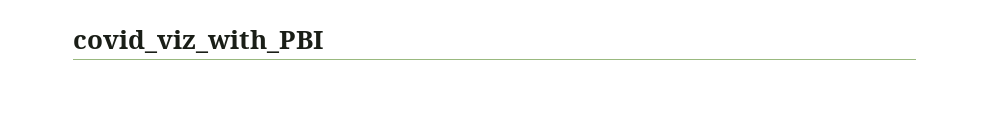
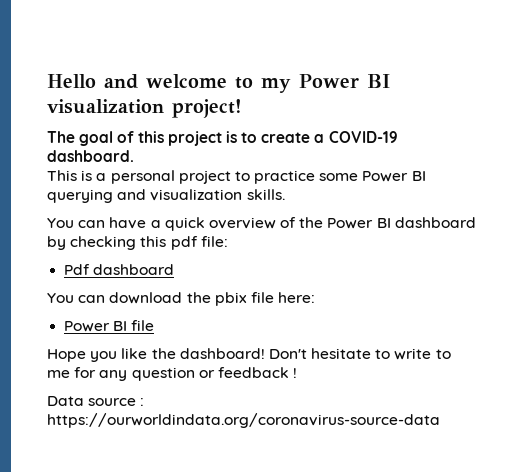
[73,30,323,53] covid_viz_with_PBI -> [47,74,390,93] [47,99,242,118] [47,131,398,146] [47,150,134,162] [47,170,426,184] [47,189,285,203] [47,217,476,231] [47,236,228,250] [64,264,175,275] [47,292,316,306] [64,320,155,332] [47,348,451,362] [47,367,298,381] [47,396,145,406] [47,413,440,428] Hello and welcome to my Power BI visualization project! // The goal of this project is to create a COVID-19 dashboard. // This is a personal project to practice some Power BI querying and visualization skills. // You can have a quick overview of the Power BI dashboard by checking this pdf file: // Pdf dashboard // You can download the pbix file here: // Power BI file // Hope you like the dashboard! Don't hesitate to write to me for any question or feedback ! // Data source : https://ourworldindata.org/coronavirus-source-data

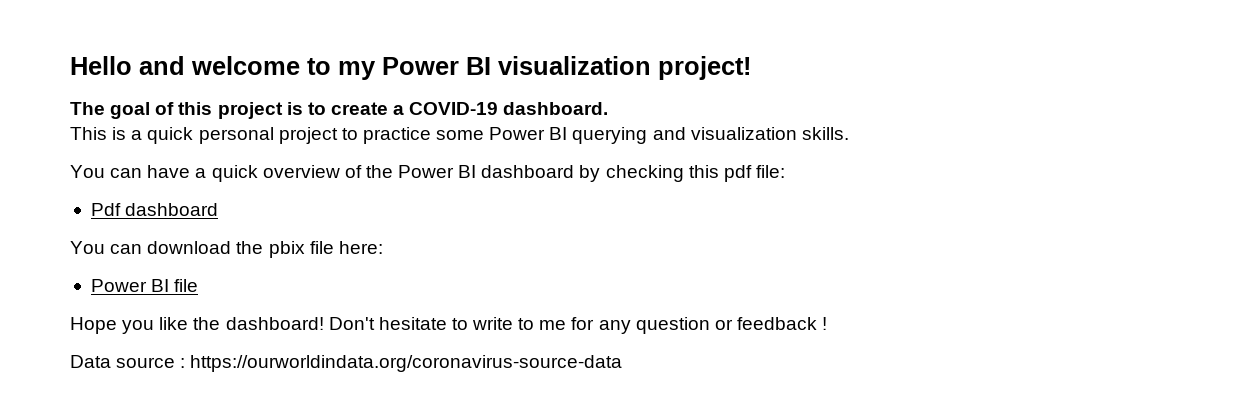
(107, 177) none -> [147,127,194,144] quick

